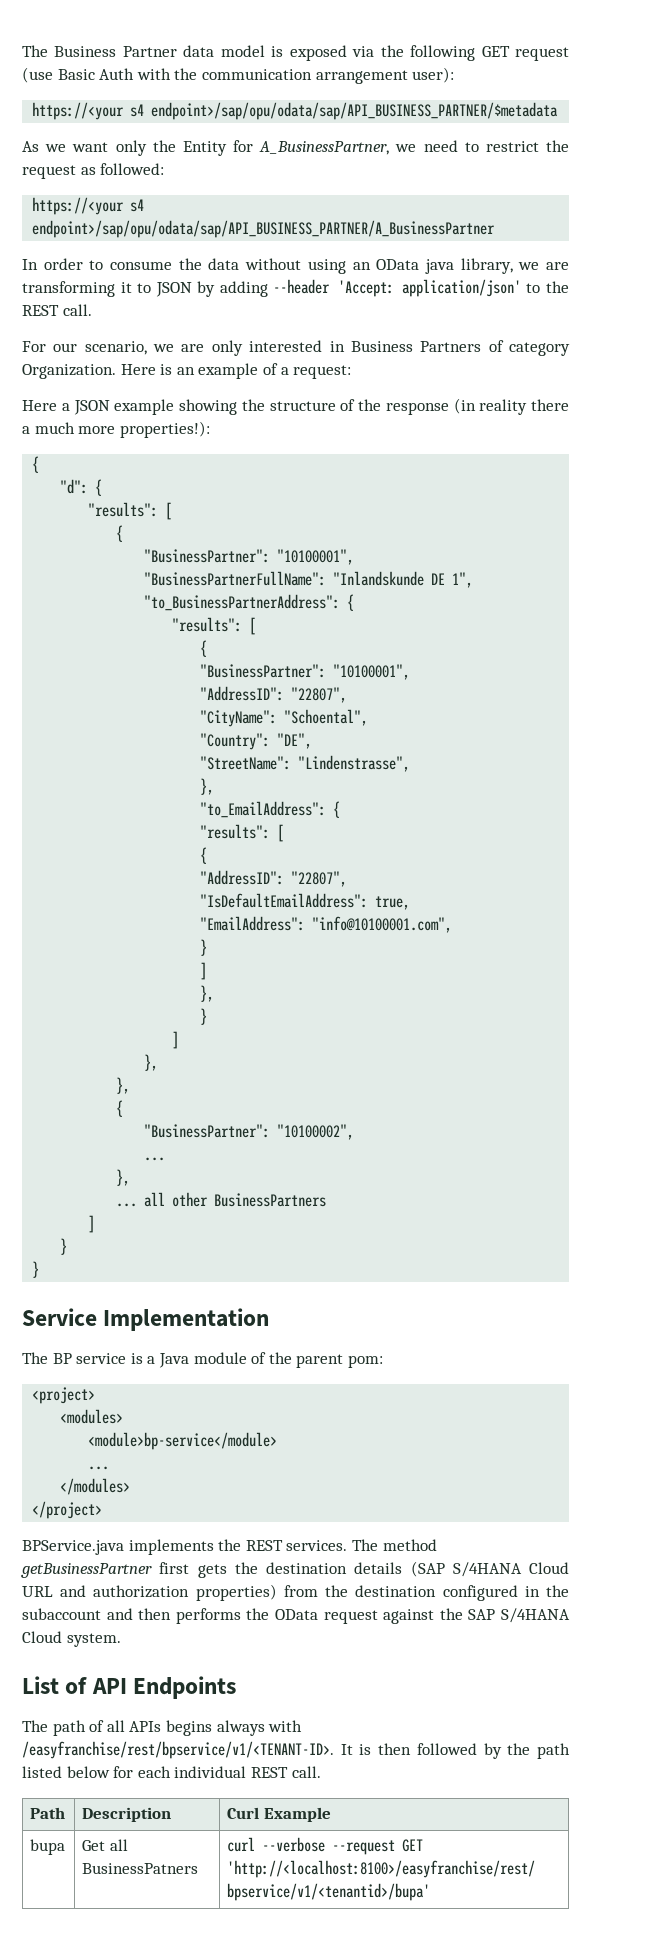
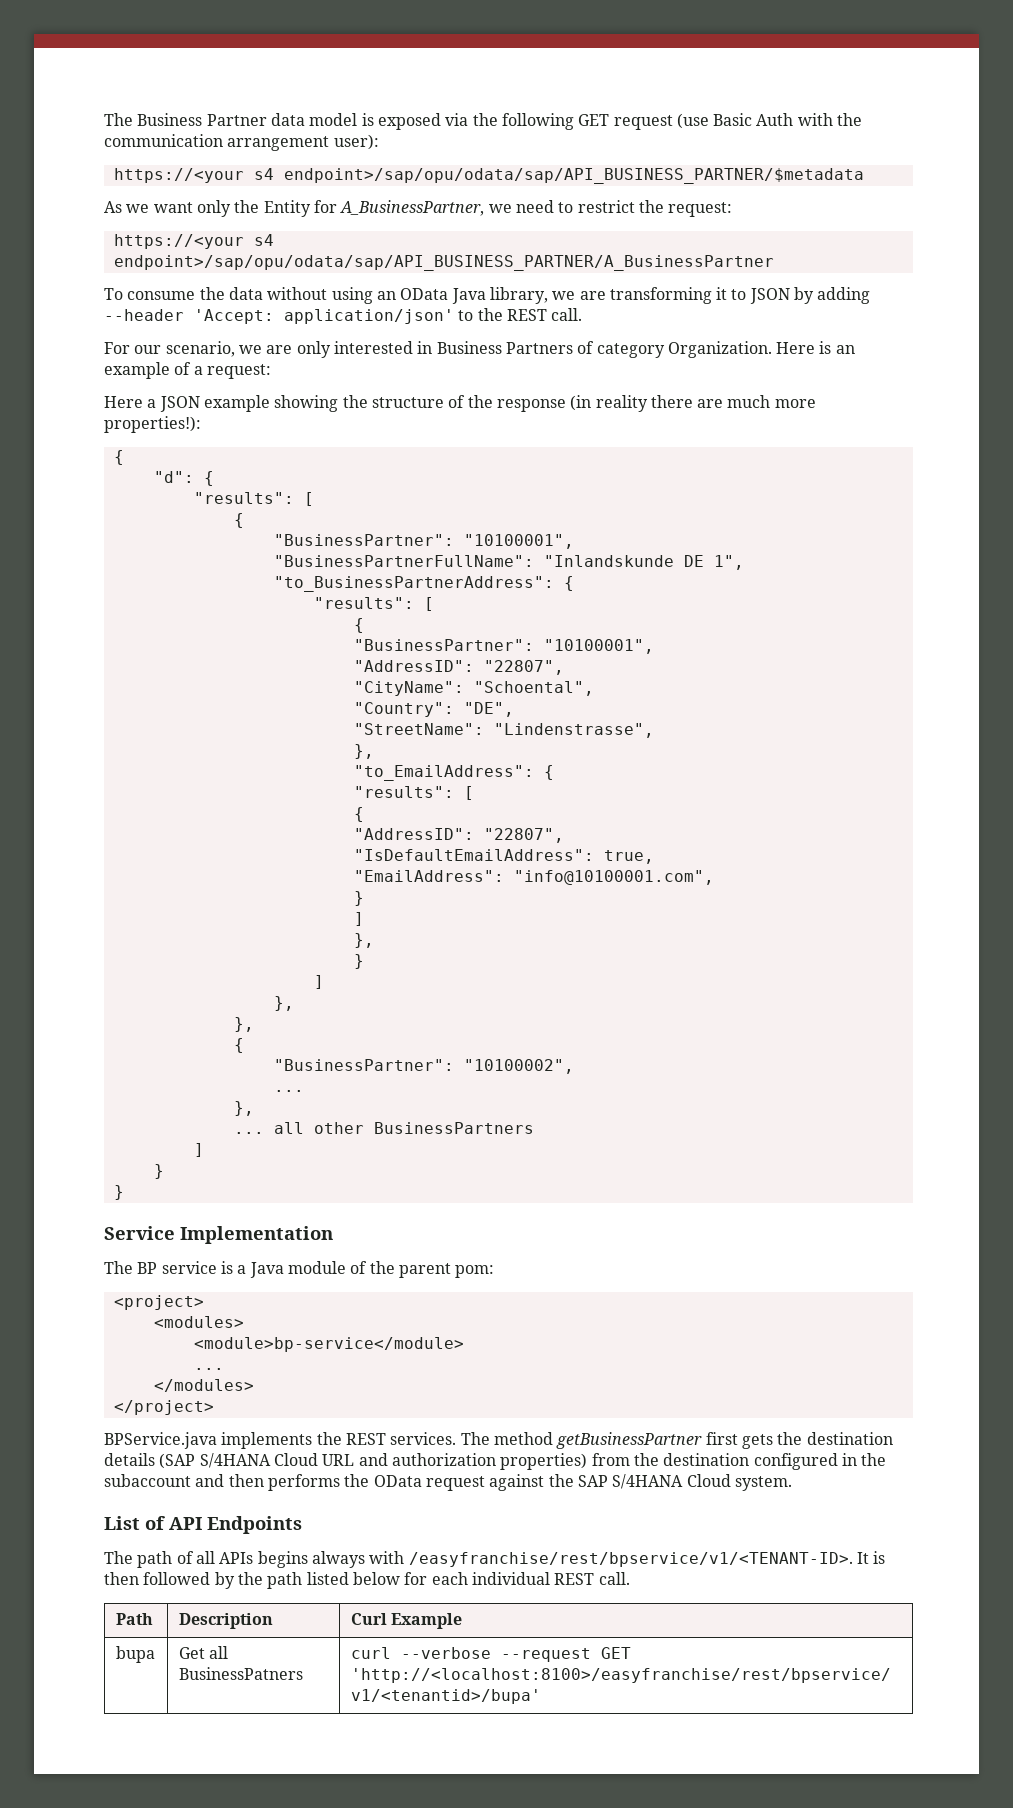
[22,163,165,179] request as followed: -> [668,202,733,217] request:
[22,258,104,270] In order to -> [104,288,123,300] To
[424,259,454,274] java -> [451,288,486,304] Java
[22,426,30,434] a -> [697,399,724,408] are

